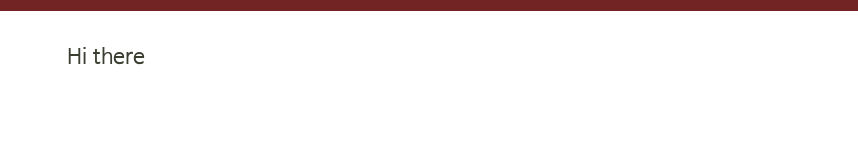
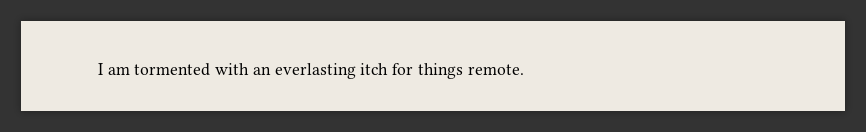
[67,47,145,65] Hi there -> [98,63,524,79] I am tormented with an everlasting itch for things remote.

